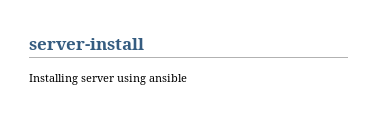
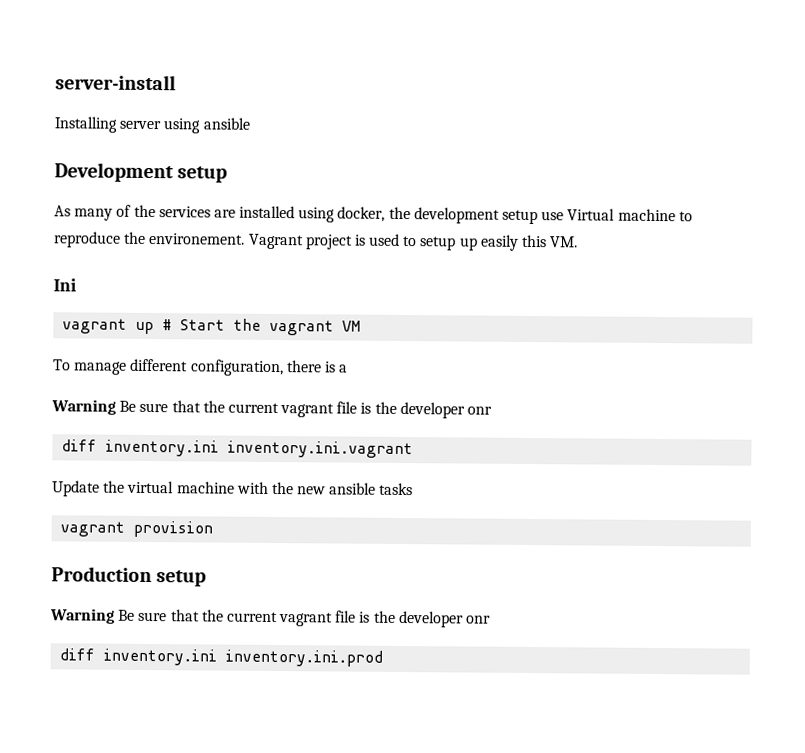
(187, 78) none -> [54,162,228,183] [54,204,693,225] [54,231,579,251] [53,278,77,292] [62,318,362,336] [53,358,349,377] [51,399,493,419] [61,439,414,459] [52,480,414,497] [60,520,214,538] [51,566,207,587] [50,608,492,628] [59,648,384,667] // Development setup // As many of the services are installed using docker, the development setup use Virtual machine to reproduce the environement. Vagrant project is used to setup up easily this VM. // Ini // vagrant up # Start the vagrant VM // To manage different configuration, there is a // Warning Be sure that the current vagrant file is the developer onr // diff inventory.ini inventory.ini.vagrant // Update the virtual machine with the new ansible tasks // vagrant provision // Production setup // Warning Be sure that the current vagrant file is the developer onr // diff inventory.ini inventory.ini.prod

